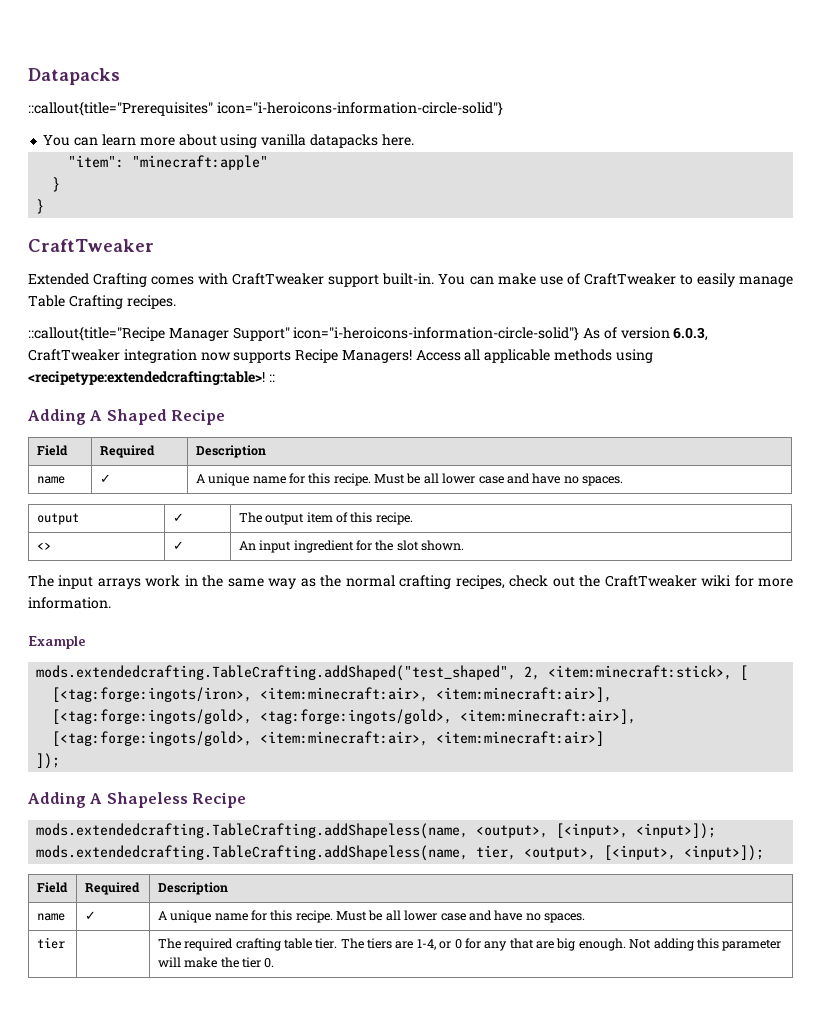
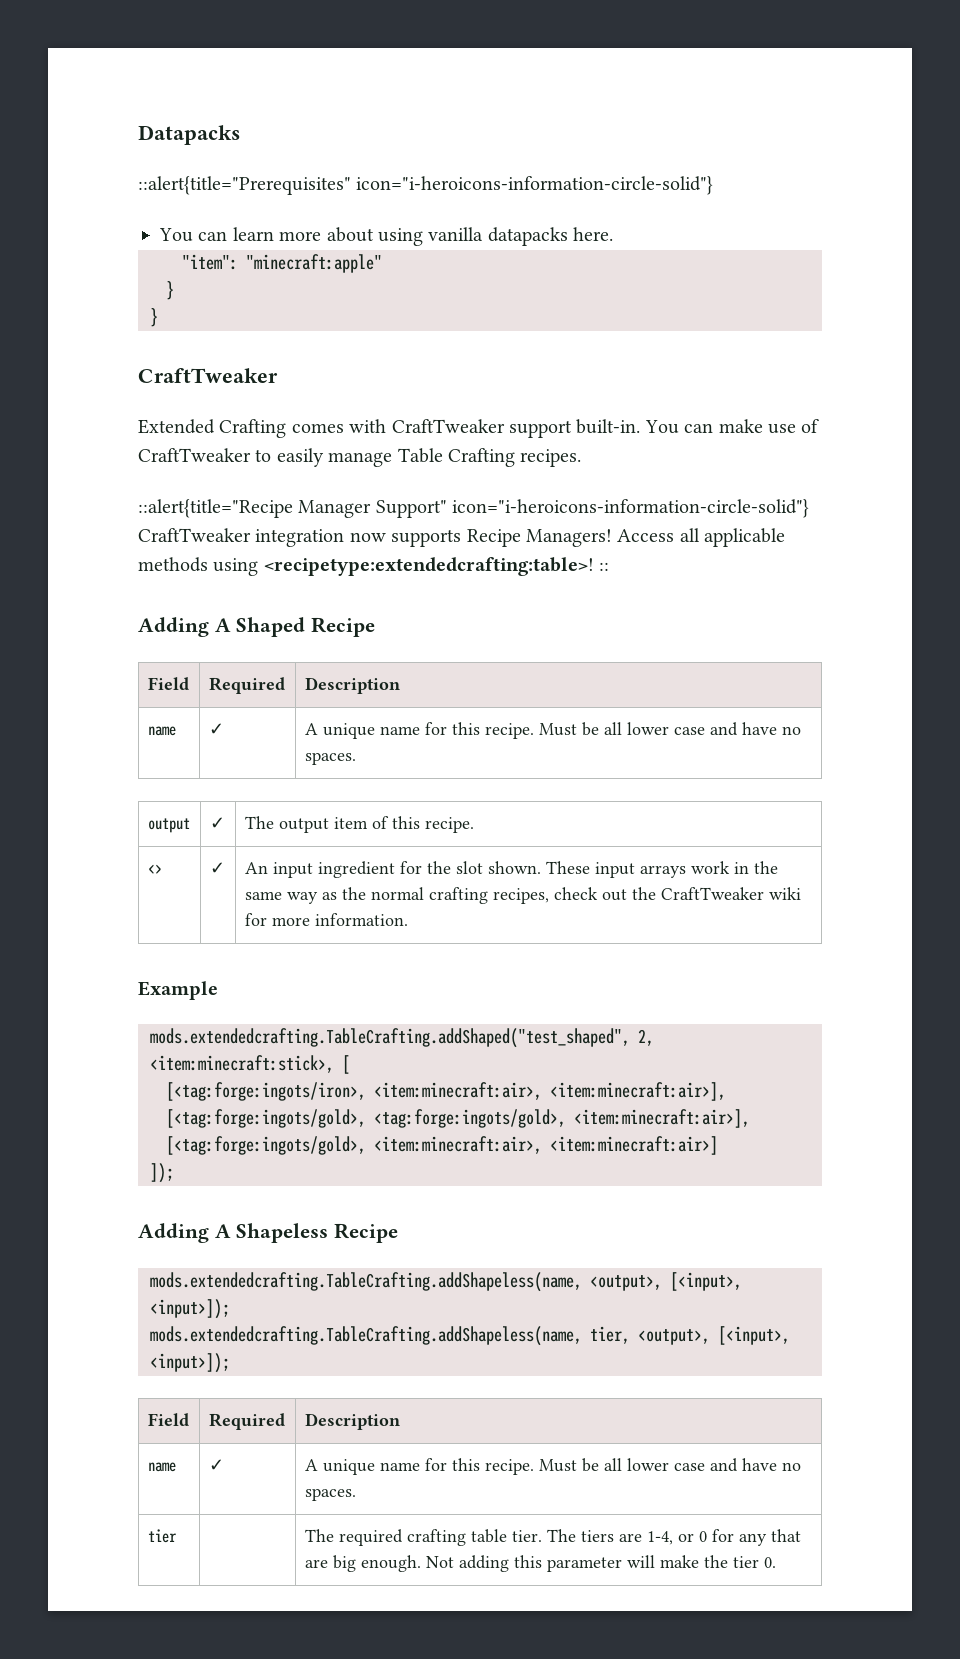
[28,102,213,116] ::callout{title="Prerequisites" -> [138,176,351,195] ::alert{title="Prerequisites"
[28,327,165,341] ::callout{title="Recipe -> [138,499,293,518] ::alert{title="Recipe
[583,327,709,341] As of version 6.0.3, -> (810, 508) none
[28,575,54,587] // The -> [545,861,590,874] These

